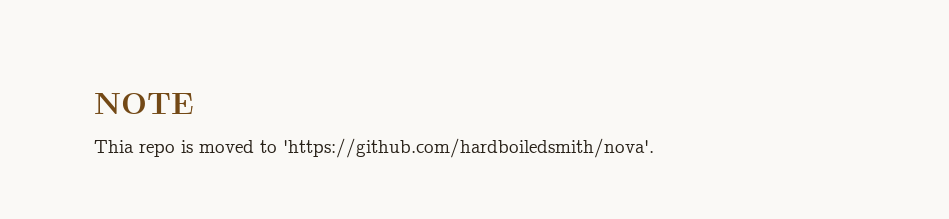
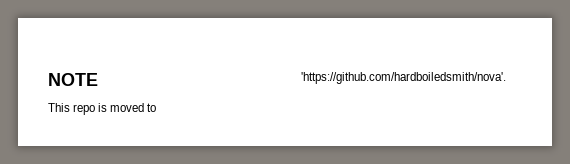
[94,140,134,153] Thia -> [48,103,70,112] This

